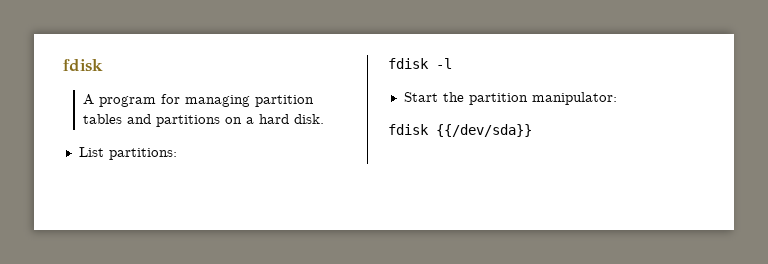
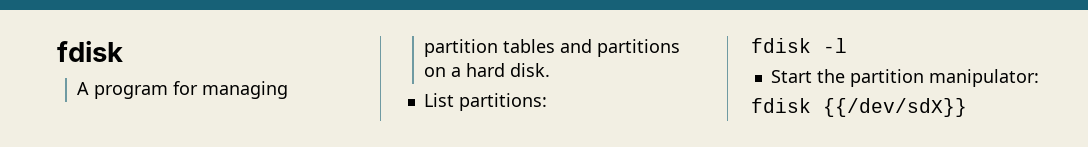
[436,124,532,137] {{/dev/sda}} -> [823,98,967,117] {{/dev/sdX}}

